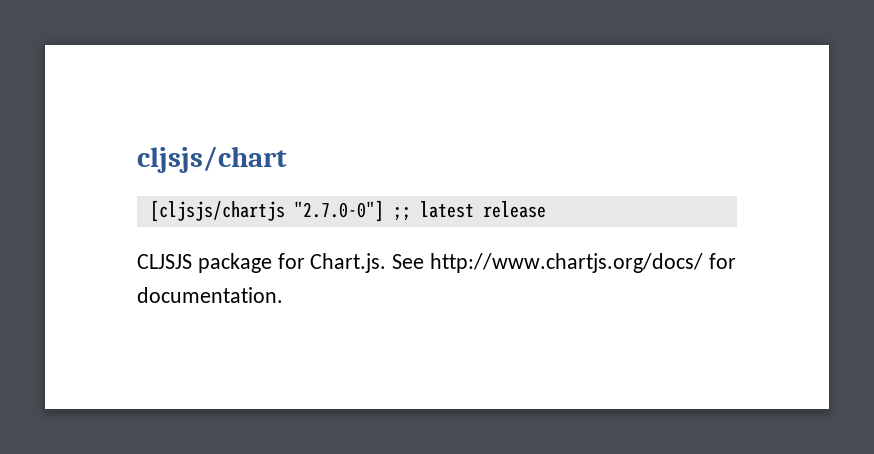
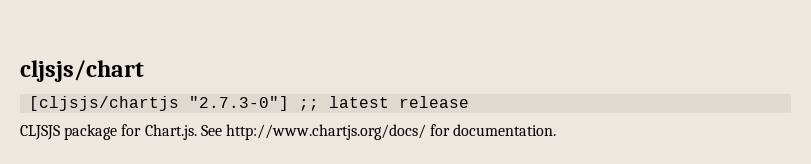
[293,200,384,222] "2.7.0-0"] -> [189,96,290,111] "2.7.3-0"]

